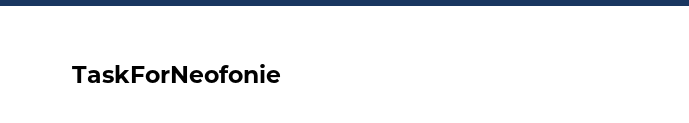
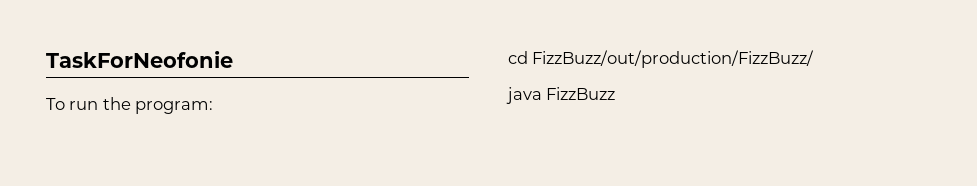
(281, 73) none -> [46,97,214,114] [508,50,815,68] [506,87,616,104] // To run the program: // cd FizzBuzz/out/production/FizzBuzz/ // java FizzBuzz

